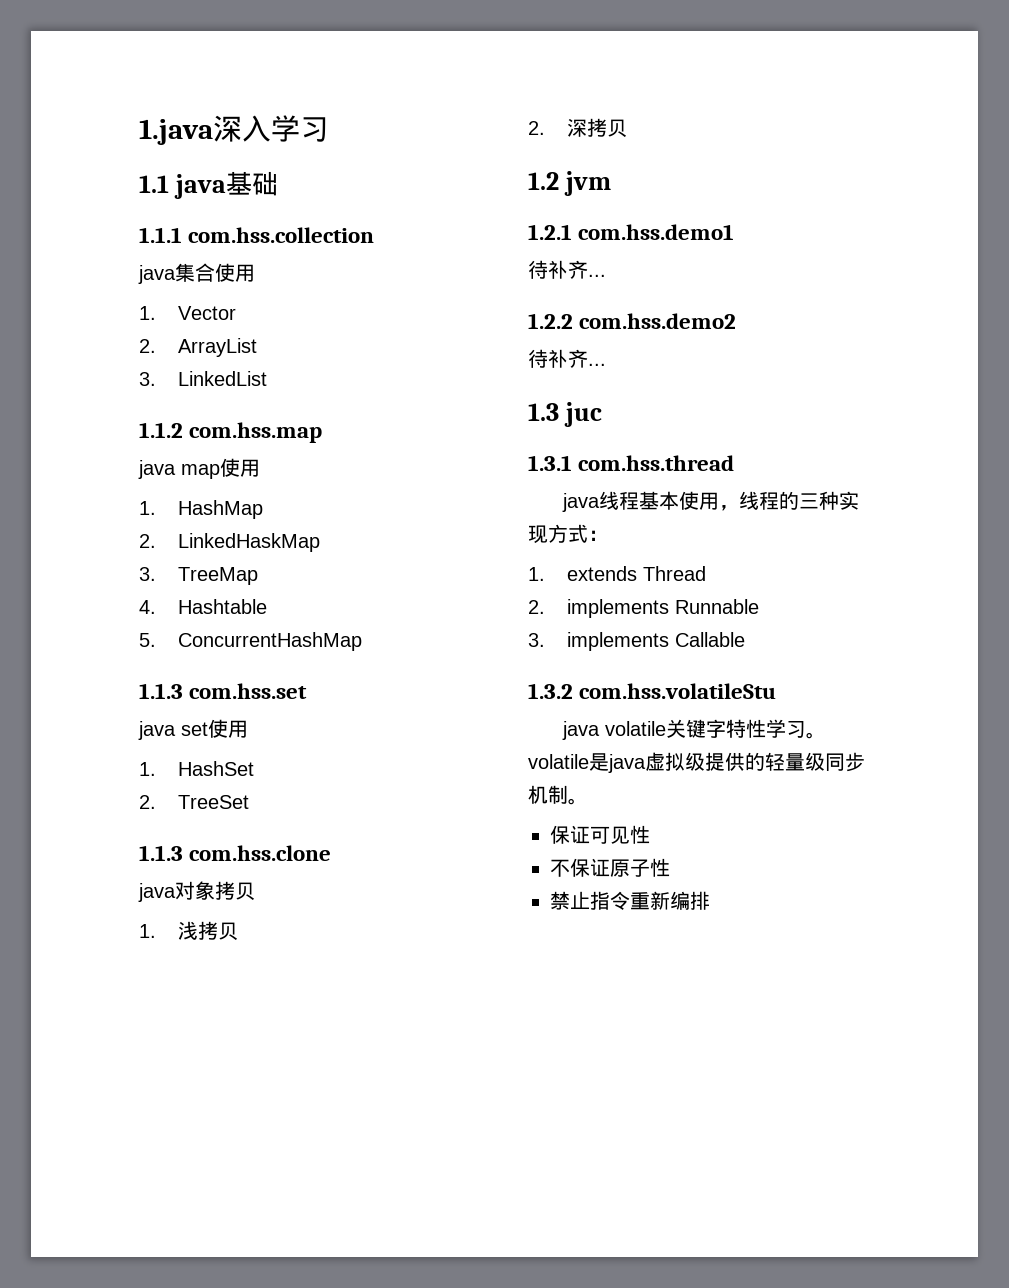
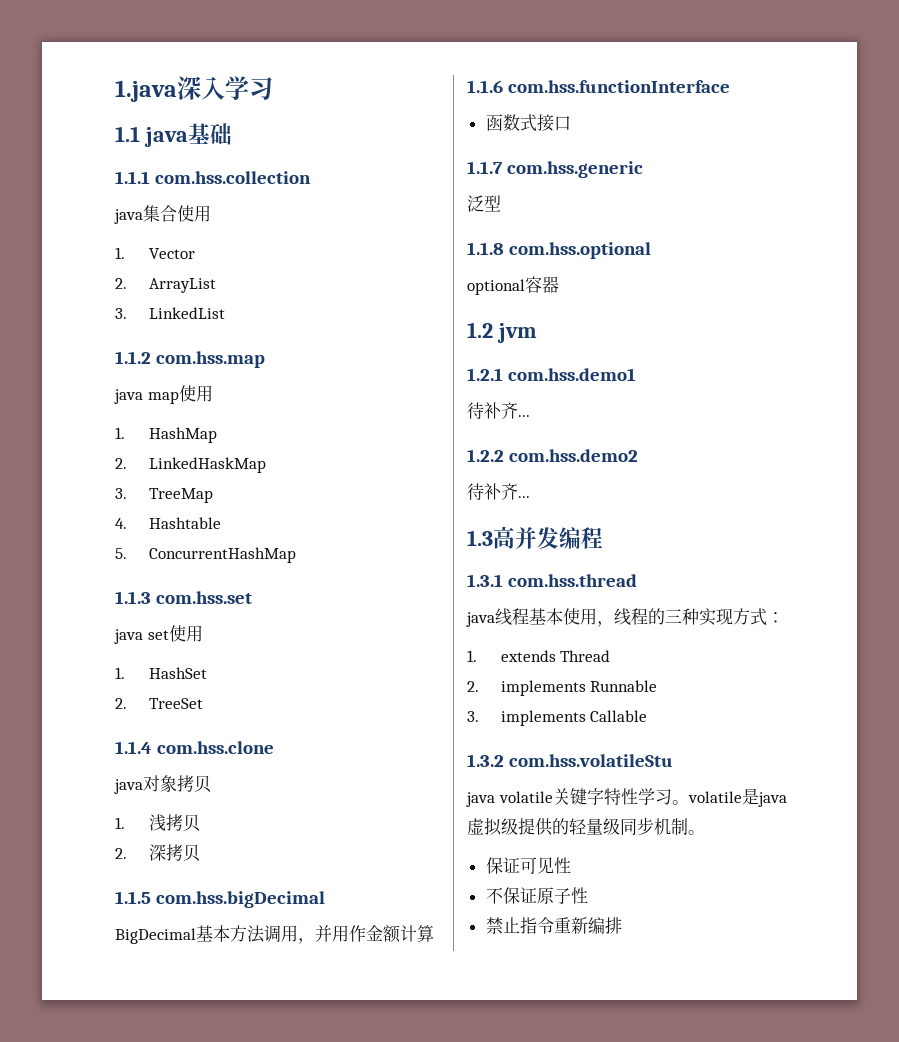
[139,845,183,861] 1.1.3 -> [115,741,152,754] 1.1.4
(627, 128) none -> [115,891,326,908] [115,925,434,944] [467,80,731,93] [485,114,571,132] [467,161,644,178] [467,195,501,212] [467,242,652,259] [467,276,559,295] // 1.1.5 com.hss.bigDecimal // BigDecimal基本方法调用，并用作金额计算 // 1.1.6 com.hss.functionInterface // 函数式接口 // 1.1.7 com.hss.generic // 泛型 // 1.1.8 com.hss.optional // optional容器
[563,402,602,427] juc -> [493,526,603,549] 高并发编程

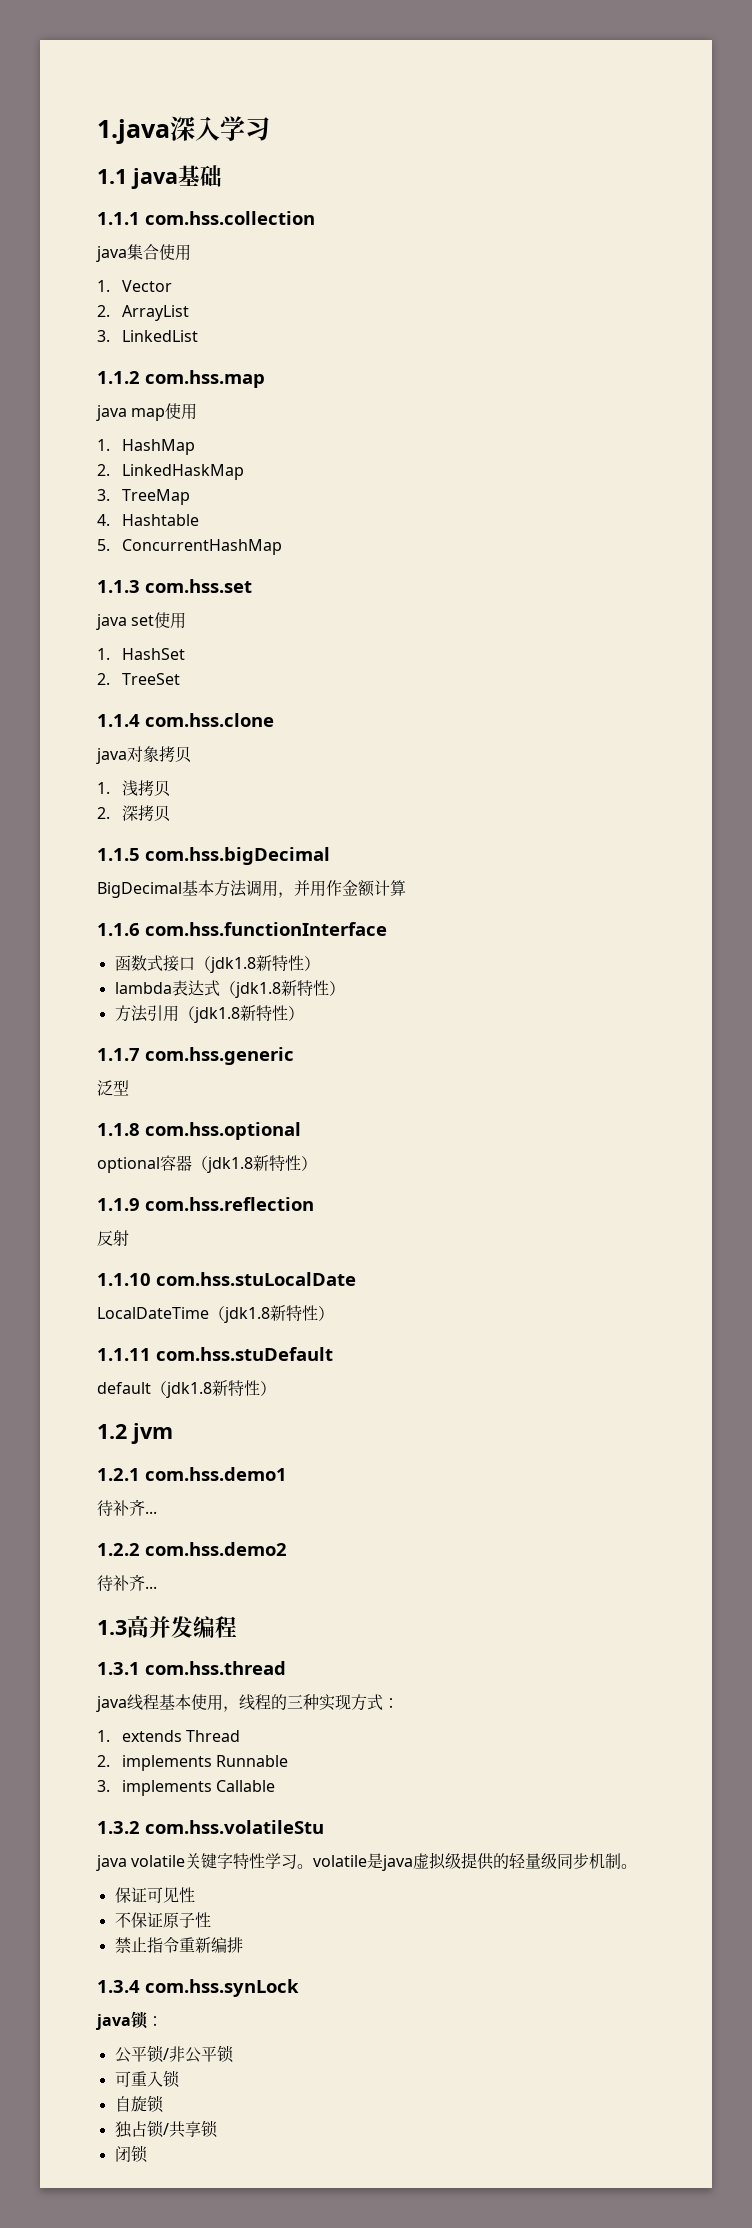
(571, 123) none -> [194,955,320,973] [114,980,345,998] [114,1005,304,1023] （jdk1.8新特性） // lambda表达式（jdk1.8新特性） // 方法引用（jdk1.8新特性）
(559, 284) none -> [192,1155,317,1173] [97,1197,314,1211] [97,1230,129,1246] [97,1272,356,1286] [97,1305,334,1323] [97,1347,333,1361] [97,1380,276,1398] （jdk1.8新特性） // 1.1.9 com.hss.reflection // 反射 // 1.1.10 com.hss.stuLocalDate // LocalDateTime（jdk1.8新特性） // 1.1.11 com.hss.stuDefault // default（jdk1.8新特性）
(622, 925) none -> [97,1979,299,1997] [95,2011,163,2030] [114,2045,234,2063] [114,2070,180,2088] [114,2095,164,2113] [114,2120,218,2138] [114,2145,148,2163] // 1.3.4 com.hss.synLock // java锁： // 公平锁/非公平锁 // 可重入锁 // 自旋锁 // 独占锁/共享锁 // 闭锁

